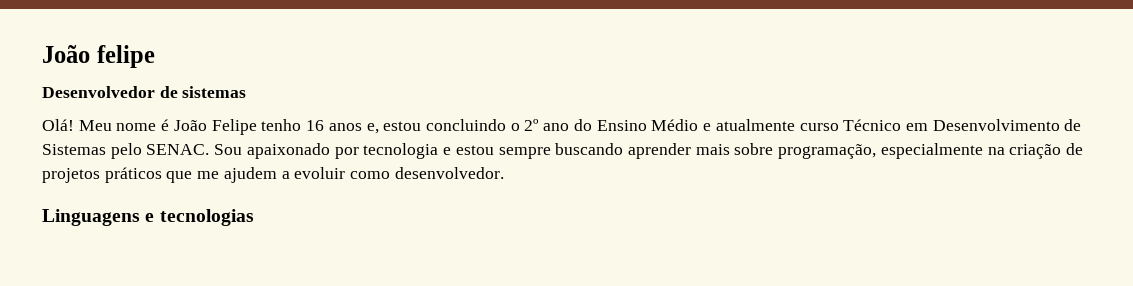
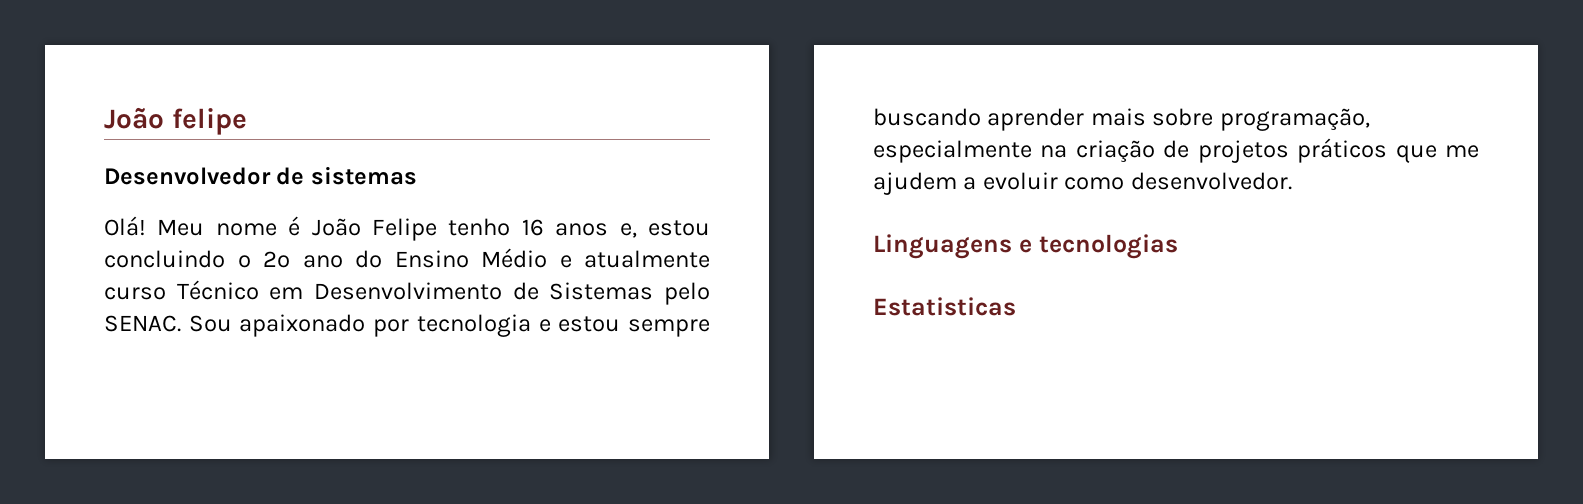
(254, 217) none -> [873,297,1016,316] // Estatisticas

